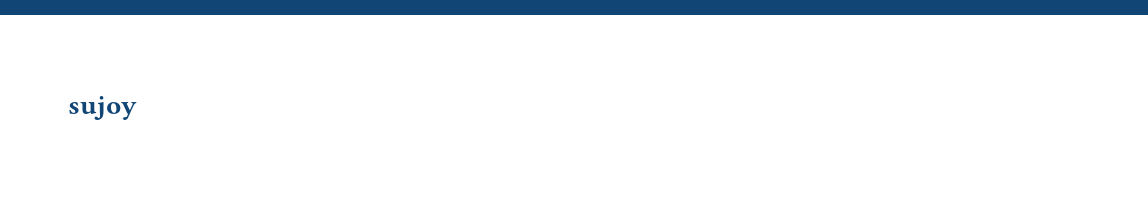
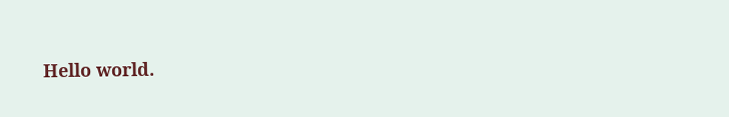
[68,96,137,120] sujoy -> [43,61,155,78] Hello world.

